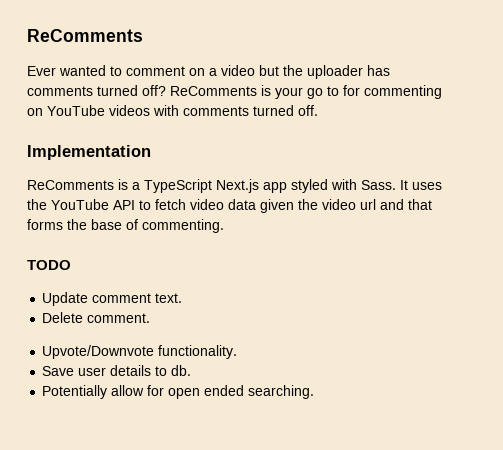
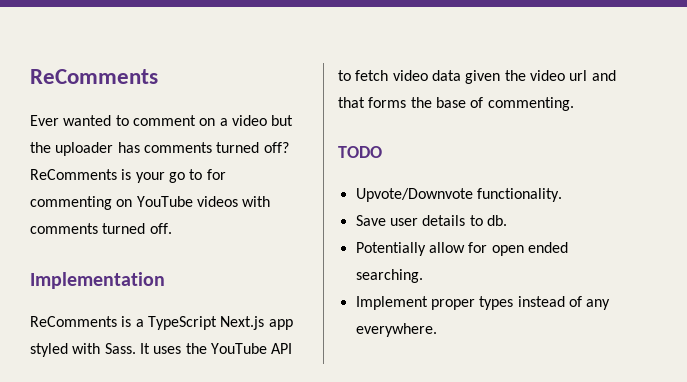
[42,292,183,306] [42,312,151,323] // Update comment text. // Delete comment. -> (382, 152) none
(315, 392) none -> [355,296,611,310] [355,323,437,337] // Implement proper types instead of any everywhere.

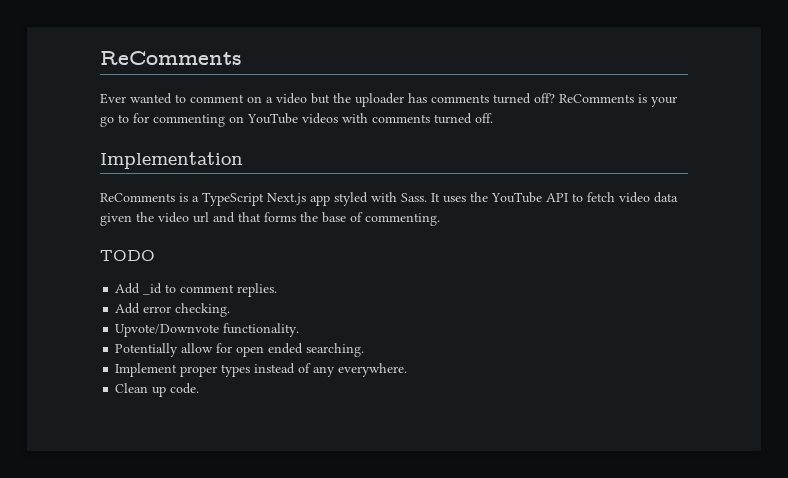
[355,188,562,202] [355,215,507,226] Upvote/Downvote functionality. // Save user details to db. -> [115,283,278,297] [115,303,231,317] [115,323,300,337] Add _id to comment replies. // Add error checking. // Upvote/Downvote functionality.
(437, 330) none -> [115,383,200,397] // Clean up code.

